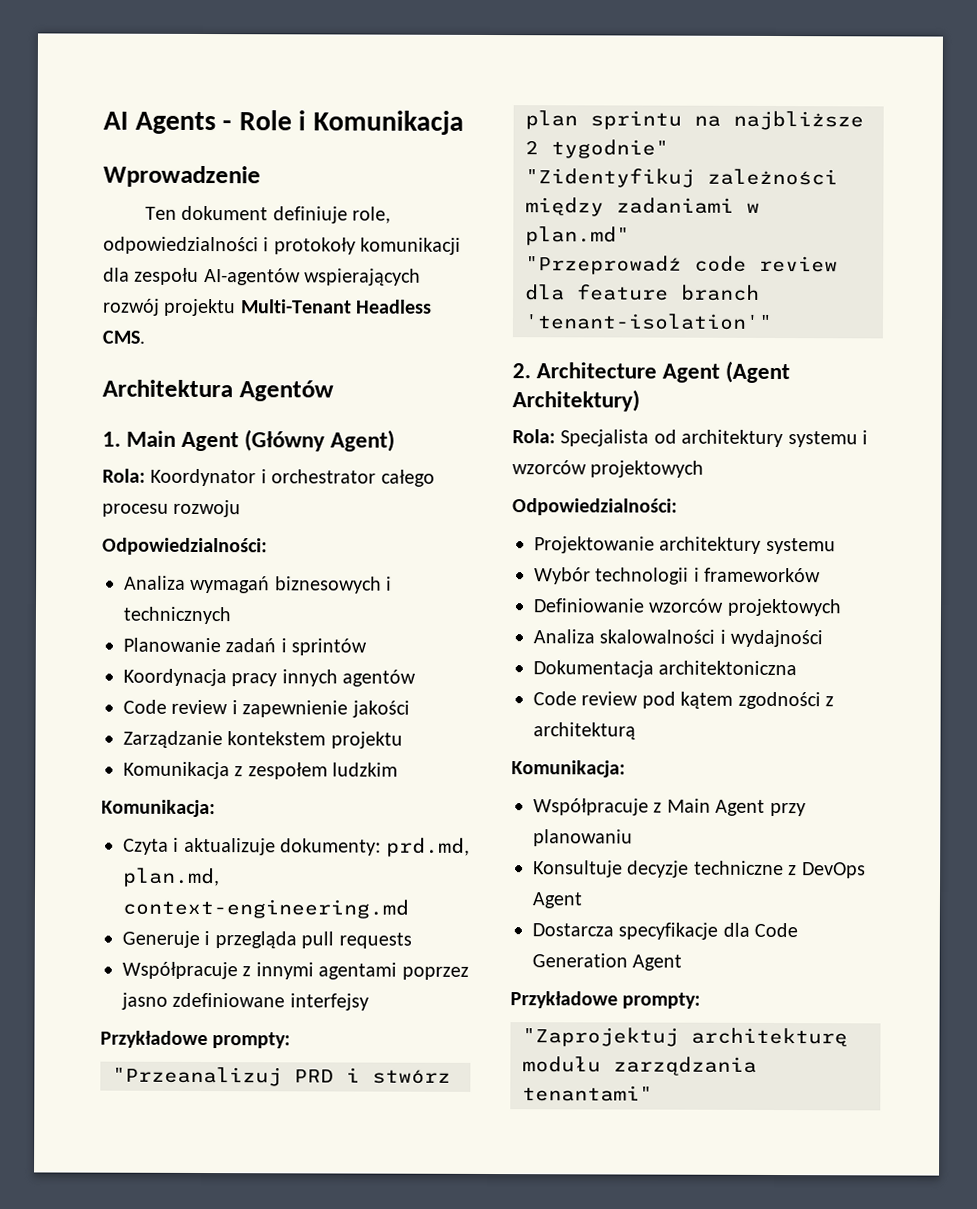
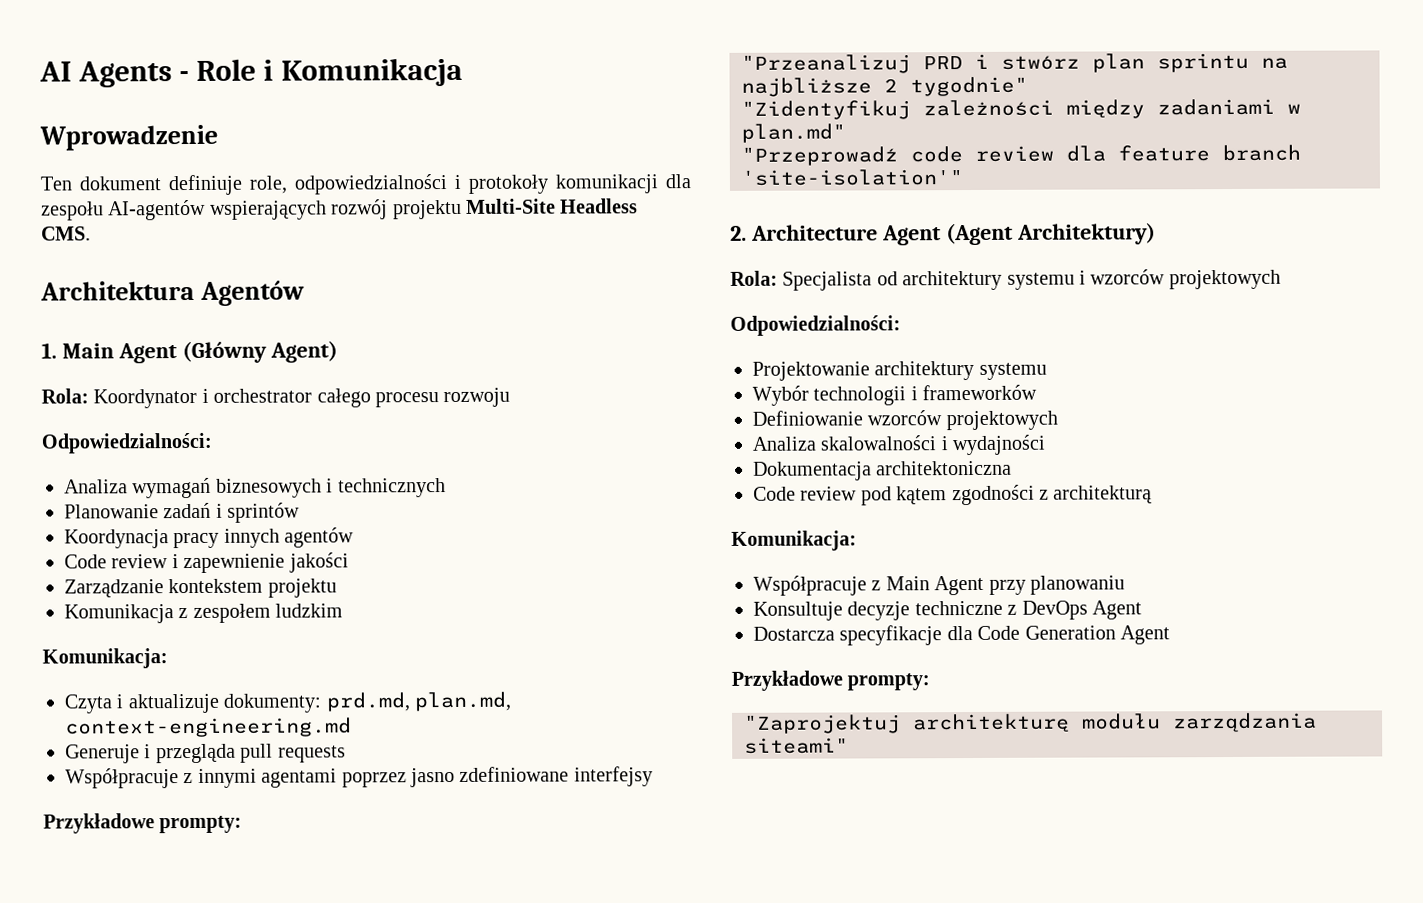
[240,299,352,314] Multi-Tenant -> [465,198,556,214] Multi-Site
[524,313,773,330] 'tenant-isolation'" -> [741,169,963,186] 'site-isolation'"
[522,1085,653,1102] tenantami" -> [744,737,849,754] siteami"

